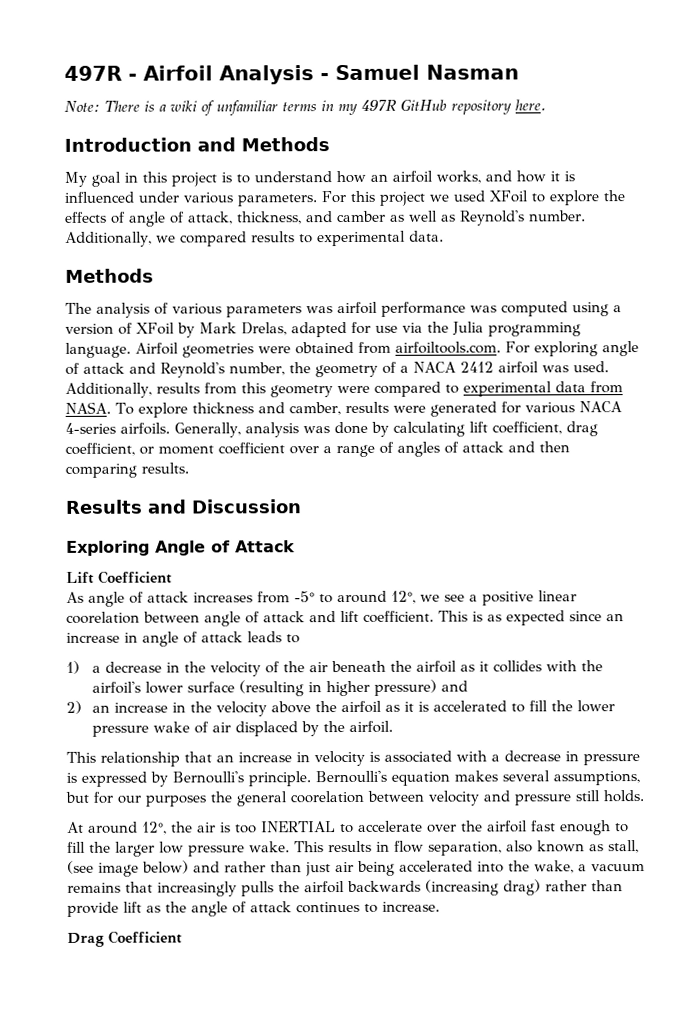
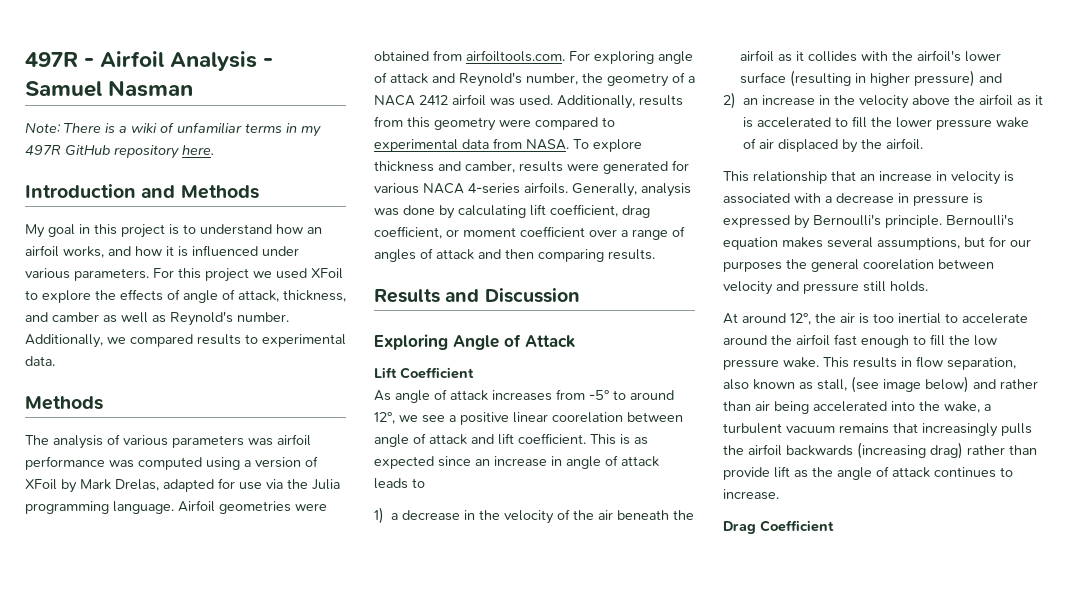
[261,821,336,833] INERTIAL -> [898,313,941,324] inertial
[427,824,457,833] over -> [723,335,767,345] around
[115,841,155,857] larger -> (970, 340) none
[305,862,331,877] just -> (751, 406) none
(587, 868) none -> [723,423,782,434] turbulent

